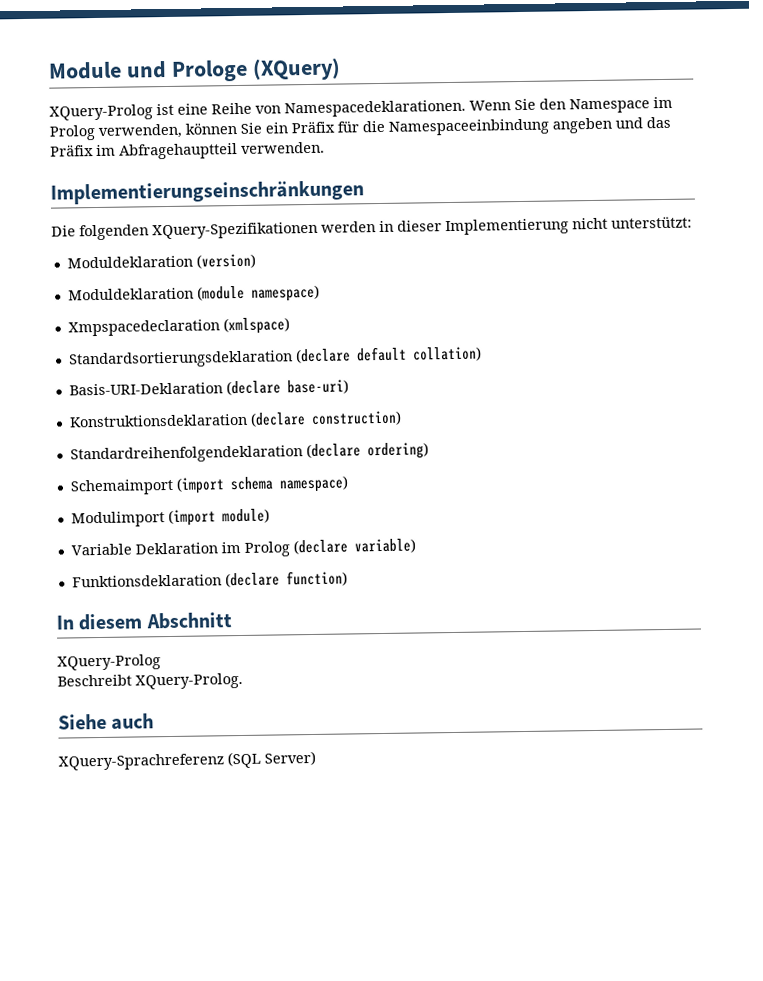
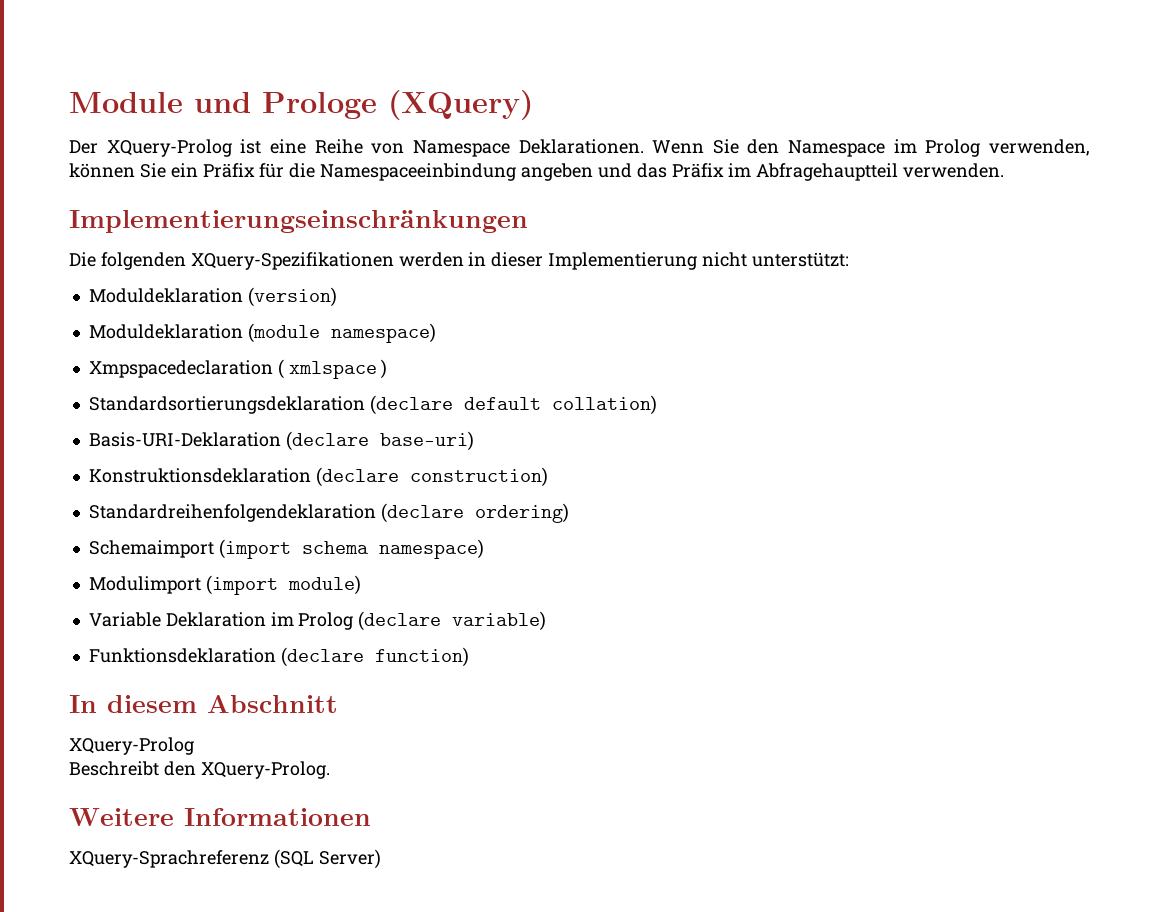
(341, 69) none -> [69,140,98,154] Der
[284,99,466,118] Namespacedeklarationen. -> [412,139,644,157] Namespace Deklarationen.
[222,317,290,335] (xmlspace) -> [277,359,388,379] ( xmlspace )
(132, 680) none -> [163,761,196,776] den
[58,713,155,730] Siehe auch -> [69,808,371,826] Weitere Informationen

